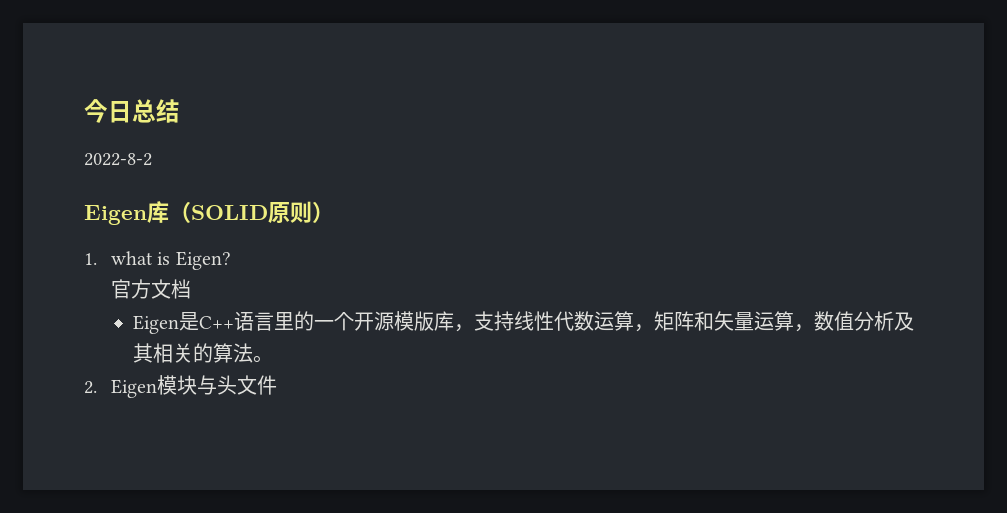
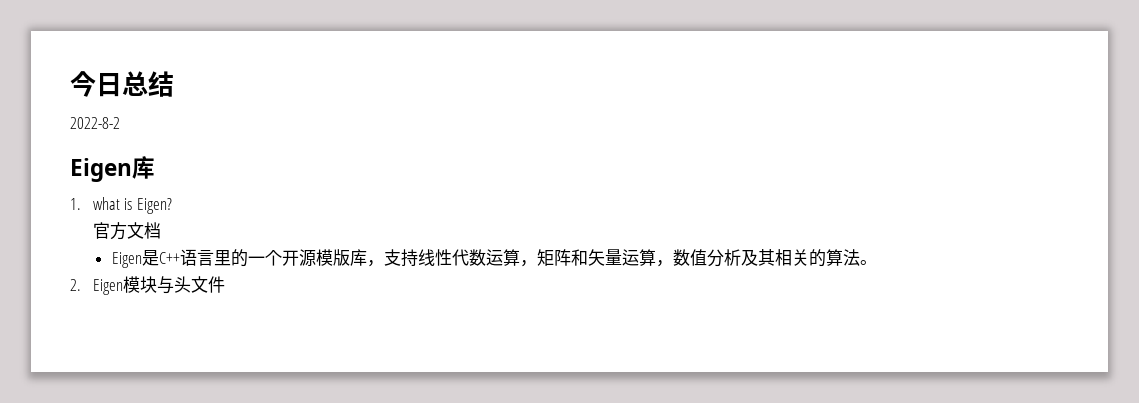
[169,201,334,223] （SOLID原则） -> (155, 167) none

